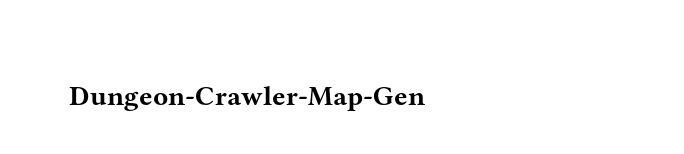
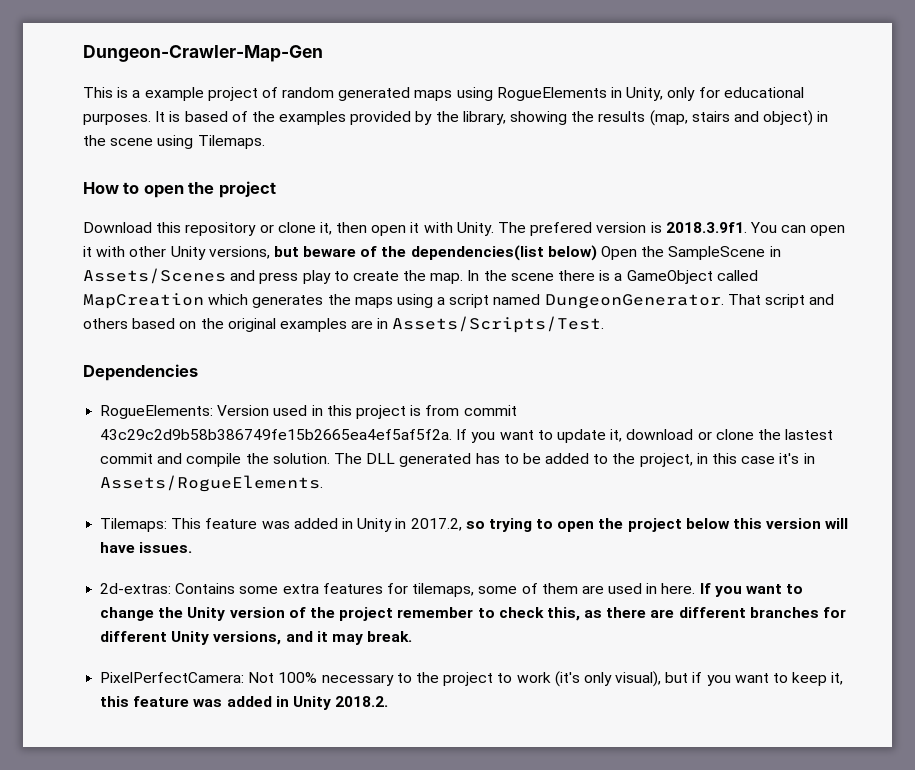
(426, 98) none -> [83,87,804,101] [83,110,829,126] [83,135,265,149] [83,181,276,198] [83,222,846,236] [83,245,781,261] [83,268,758,284] [83,293,835,309] [83,316,605,333] [83,364,198,381] [100,405,517,419] [100,429,834,443] [100,453,815,467] [100,475,324,492] [100,518,849,532] [100,542,193,553] [100,583,804,597] [100,607,847,621] [100,631,413,645] [100,671,844,687] [100,696,389,710] // This is a example project of random generated maps using RogueElements in Unity, only for educational purposes. It is based of the examples provided by the library, showing the results (map, stairs and object) in the scene using Tilemaps. // How to open the project // Download this repository or clone it, then open it with Unity. The prefered version is 2018.3.9f1. You can open it with other Unity versions, but beware of the dependencies(list below) Open the SampleScene in Assets/Scenes and press play to create the map. In the scene there is a GameObject called MapCreation which generates the maps using a script named DungeonGenerator. That script and others based on the original examples are in Assets/Scripts/Test. // Dependencies // RogueElements: Version used in this project is from commit 43c29c2d9b58b386749fe15b2665ea4ef5af5f2a. If you want to update it, download or clone the lastest commit and compile the solution. The DLL generated has to be added to the project, in this case it's in Assets/RogueElements. // Tilemaps: This feature was added in Unity in 2017.2, so trying to open the project below this version will have issues. // 2d-extras: Contains some extra features for tilemaps, some of them are used in here. If you want to change the Unity version of the project remember to check this, as there are different branches for different Unity versions, and it may break. // PixelPerfectCamera: Not 100% necessary to the project to work (it's only visual), but if you want to keep it, this feature was added in Unity 2018.2.

